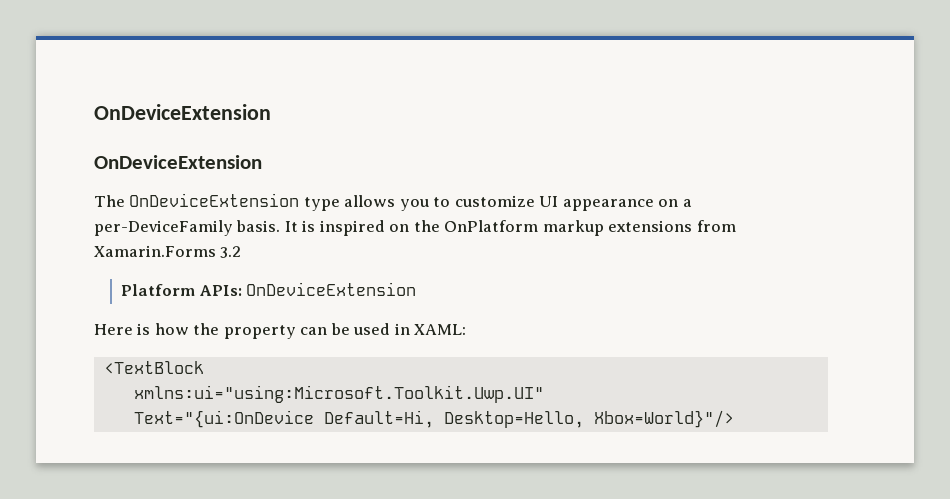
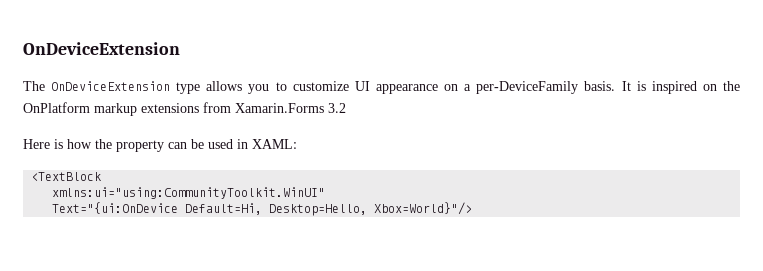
[94,104,271,120] [94,155,262,169] OnDeviceExtension // OnDeviceExtension -> [23,42,180,55] OnDeviceExtension
[121,282,417,296] // Platform APIs: OnDeviceExtension -> (346, 108) none
[133,385,544,403] xmlns:ui="using:Microsoft.Toolkit.Uwp.UI" -> [52,187,326,199] xmlns:ui="using:CommunityToolkit.WinUI"

